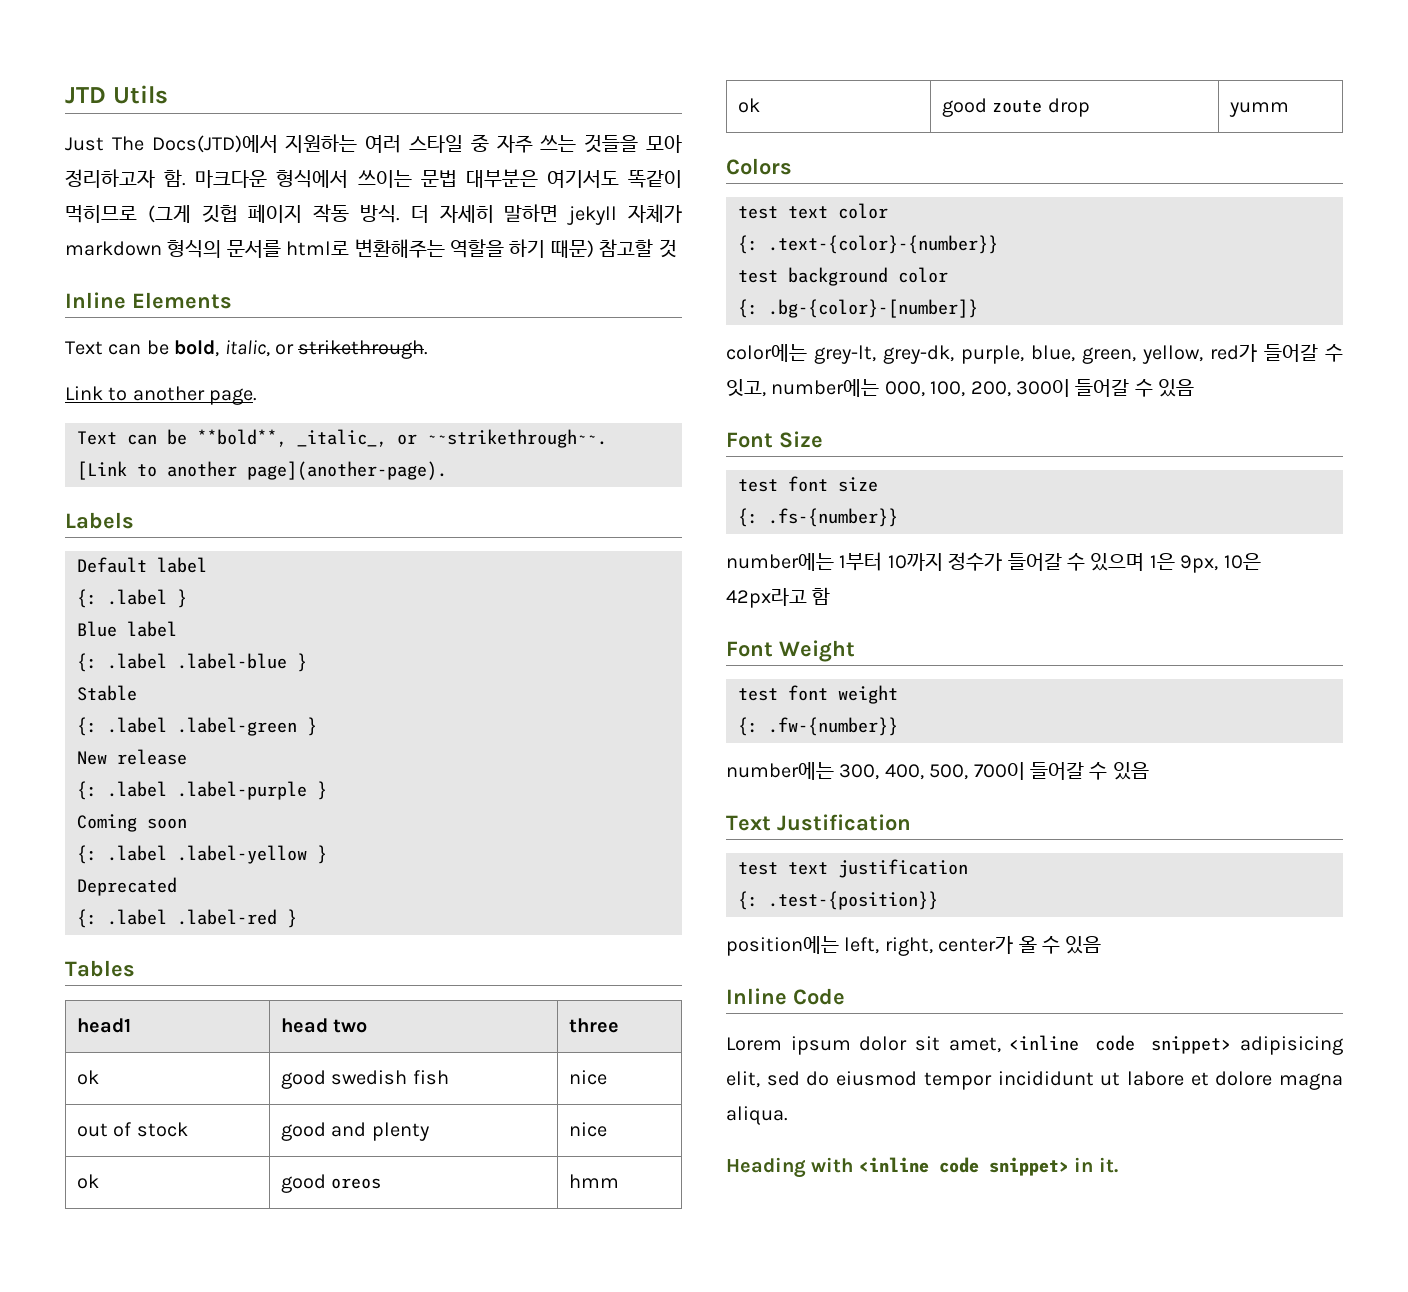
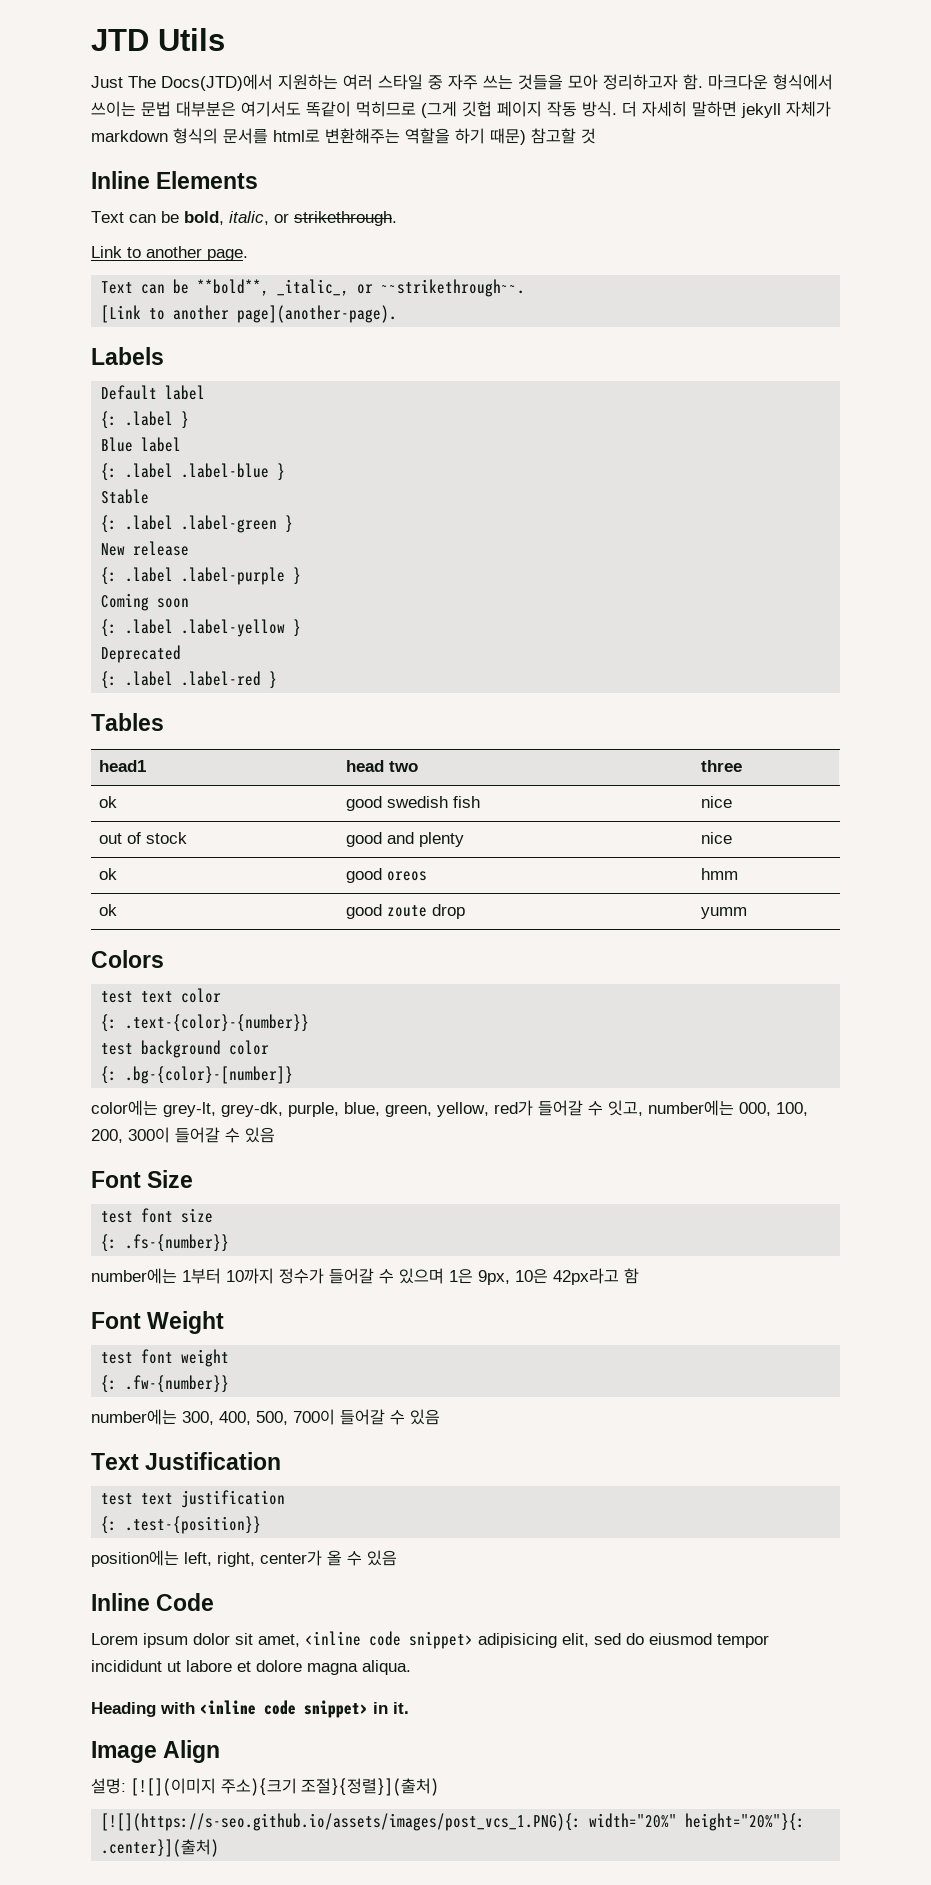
(1118, 1165) none -> [91,1740,221,1763] [91,1778,440,1796] [101,1813,806,1831] [101,1839,220,1857] // Image Align // 설명: [![](이미지 주소){크기 조절}{정렬}](출처) // [![](https://s-seo.github.io/assets/images/post_vcs_1.PNG){: width="20%" height="20%"}{: .center}](출처)

